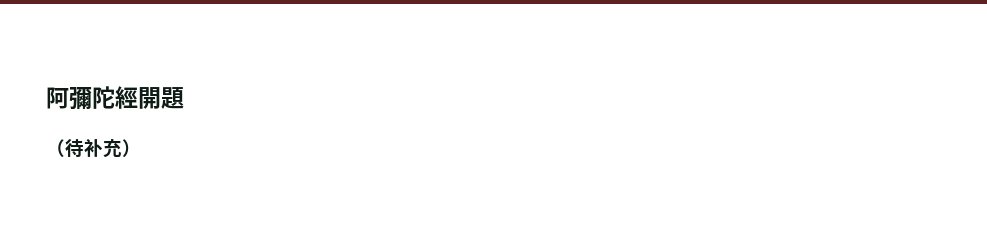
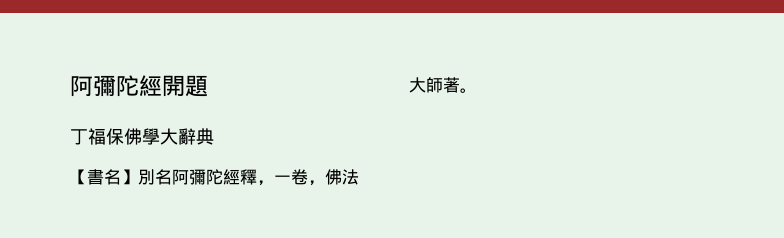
[46,139,141,158] （待补充） -> [70,128,214,145] [70,169,359,186] [409,77,477,93] 丁福保佛學大辭典 // 【書名】別名阿彌陀經釋，一卷，佛法大師著。

